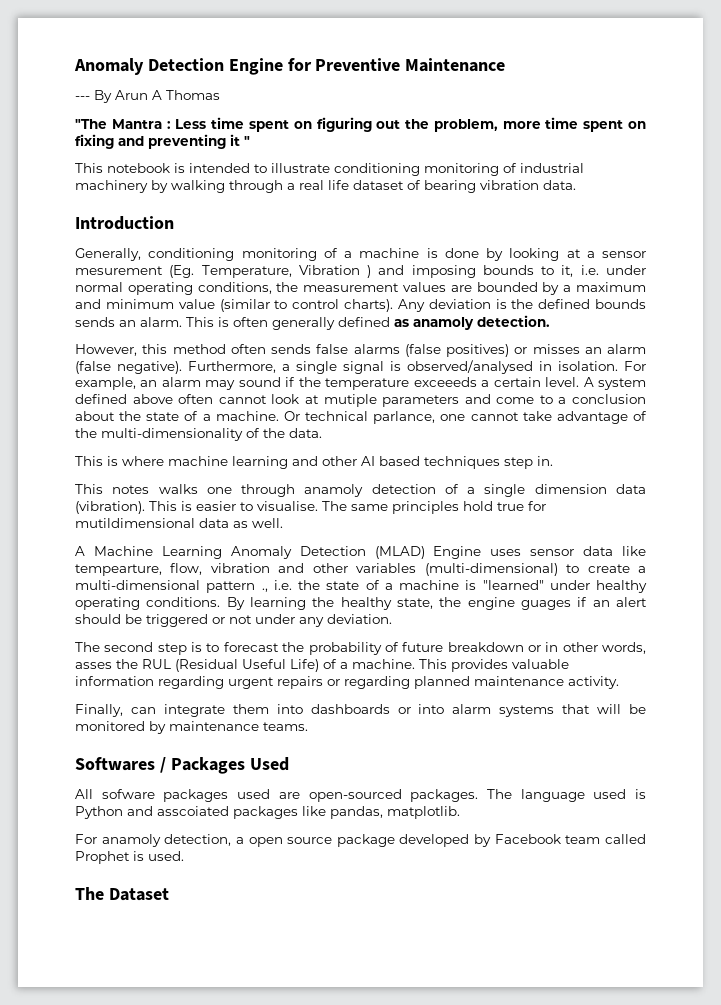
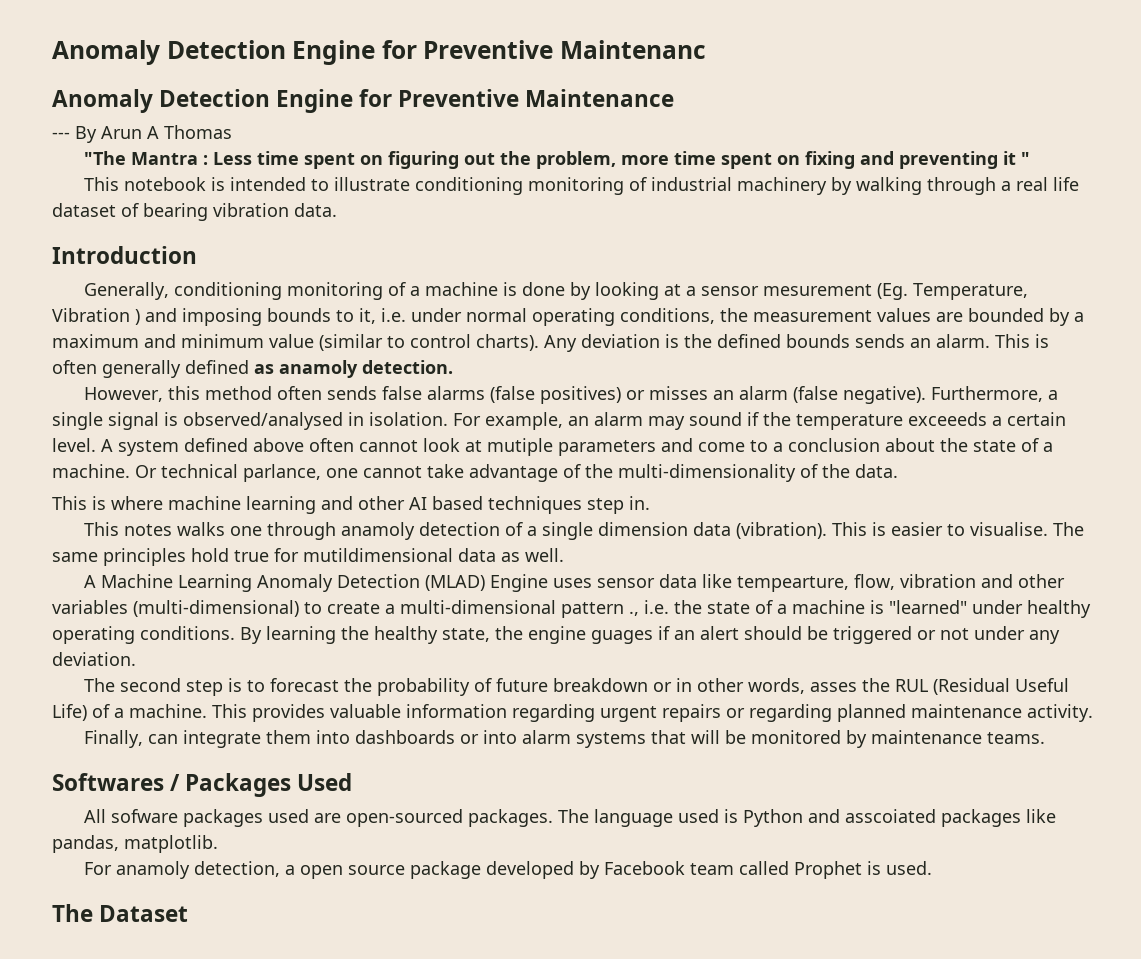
[74,58,401,75] Anomaly Detection Engine for Preventive -> [52,40,707,65] [52,89,520,113] Anomaly Detection Engine for Preventive Maintenanc // Anomaly Detection Engine for Preventive

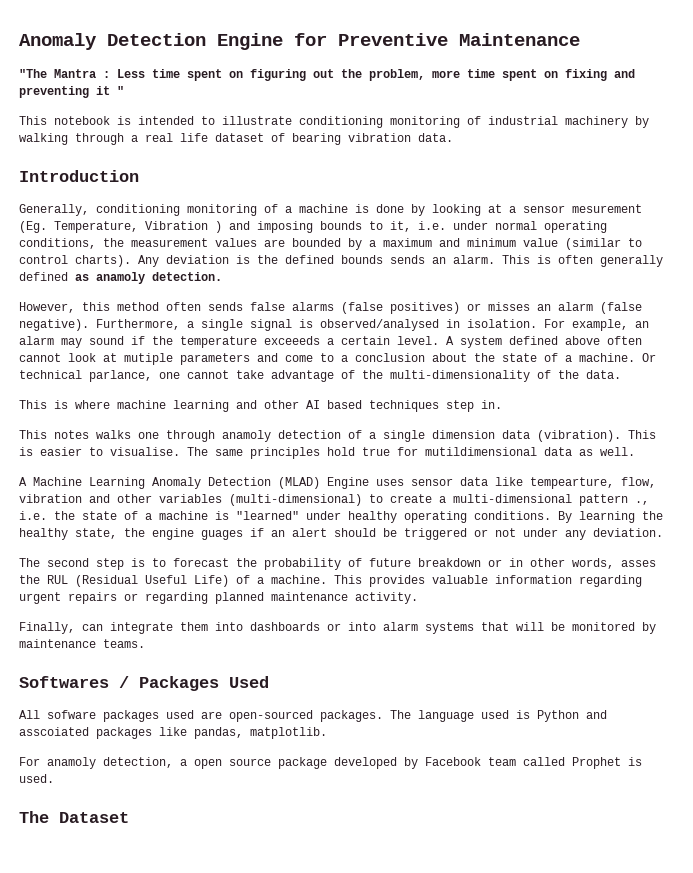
[52,40,707,65] [52,89,675,113] [52,125,232,143] Anomaly Detection Engine for Preventive Maintenanc // Anomaly Detection Engine for Preventive Maintenance // --- By Arun A Thomas -> [19,33,580,50] Anomaly Detection Engine for Preventive Maintenance

